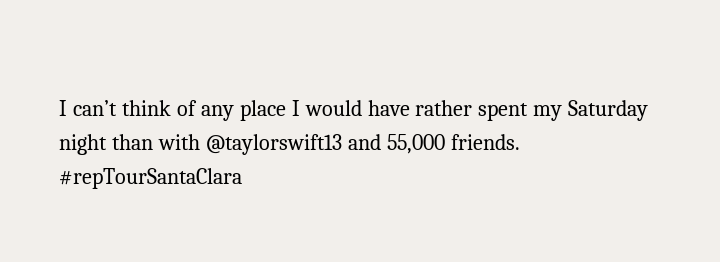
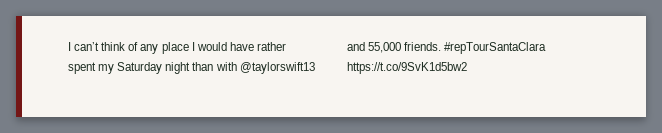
(242, 178) none -> [347,62,467,74] https://t.co/9SvK1d5bw2

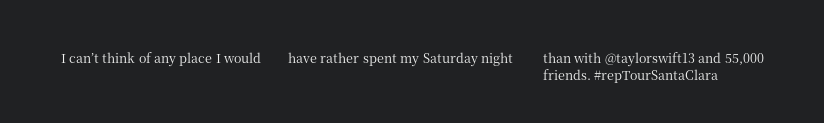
[347,62,467,74] https://t.co/9SvK1d5bw2 -> (719, 76) none

